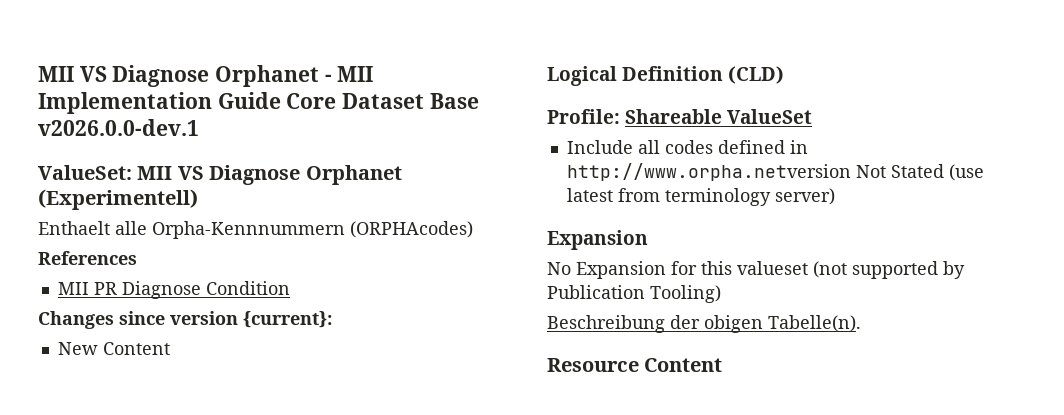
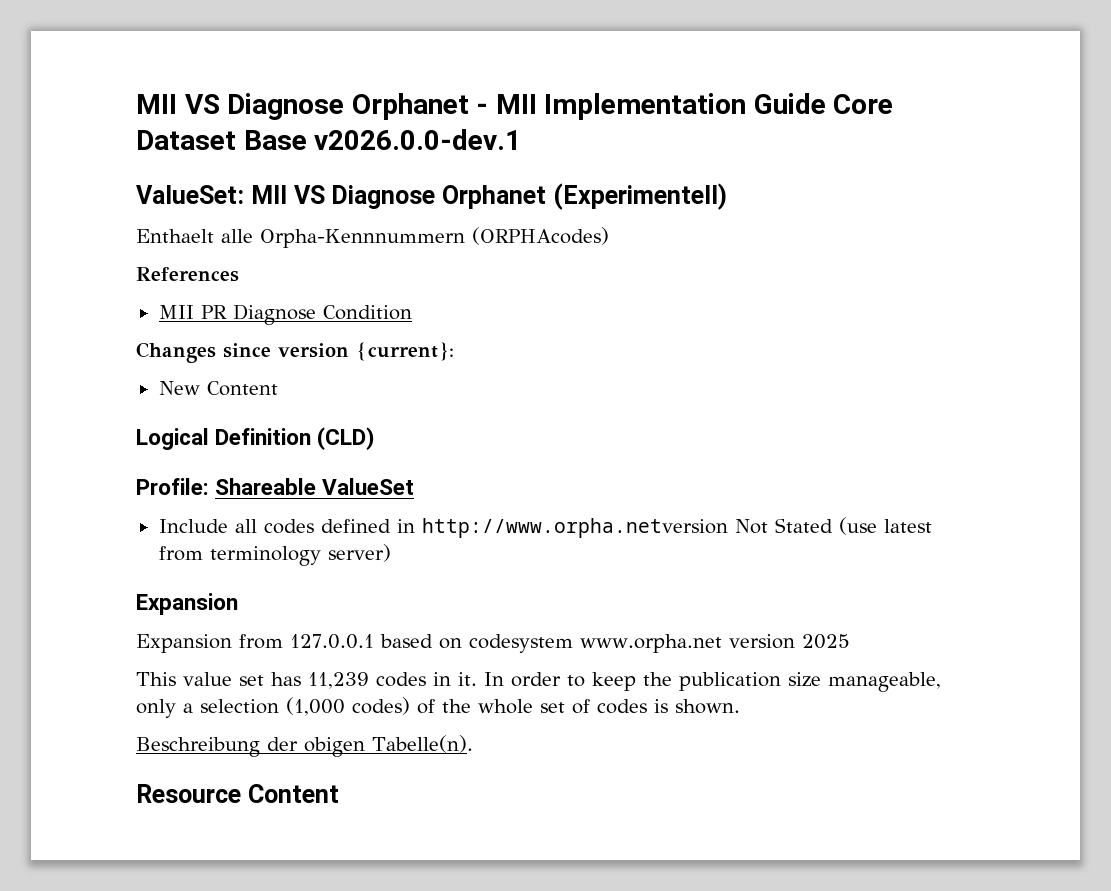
[547,261,965,279] [547,285,721,303] No Expansion for this valueset (not supported by Publication Tooling) -> [136,634,850,653] [136,672,941,692] [136,697,740,718] Expansion from 127.0.0.1 based on codesystem www.orpha.net version 2025 // This value set has 11,239 codes in it. In order to keep the publication size manageable, only a selection (1,000 codes) of the whole set of codes is shown.

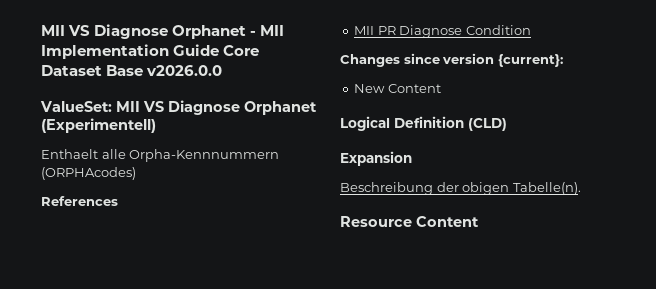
[314,129,522,150] v2026.0.0-dev.1 -> [146,65,223,76] v2026.0.0
[136,478,415,495] [158,517,932,538] [158,544,391,566] [136,593,238,615] [136,634,850,653] [136,672,941,692] [136,697,740,718] Profile: Shareable ValueSet // Include all codes defined in http://www.orpha.netversion Not Stated (use latest from terminology server) // Expansion // Expansion from 127.0.0.1 based on codesystem www.orpha.net version 2025 // This value set has 11,239 codes in it. In order to keep the publication size manageable, only a selection (1,000 codes) of the whole set of codes is shown. -> [340,151,412,166] Expansion

